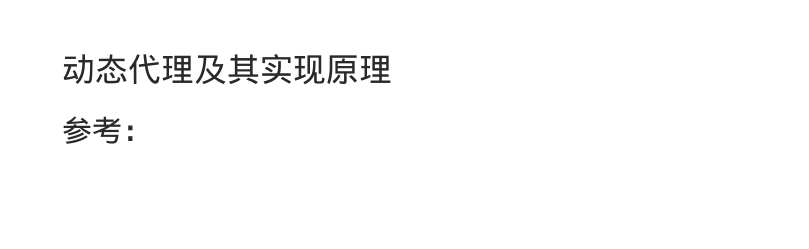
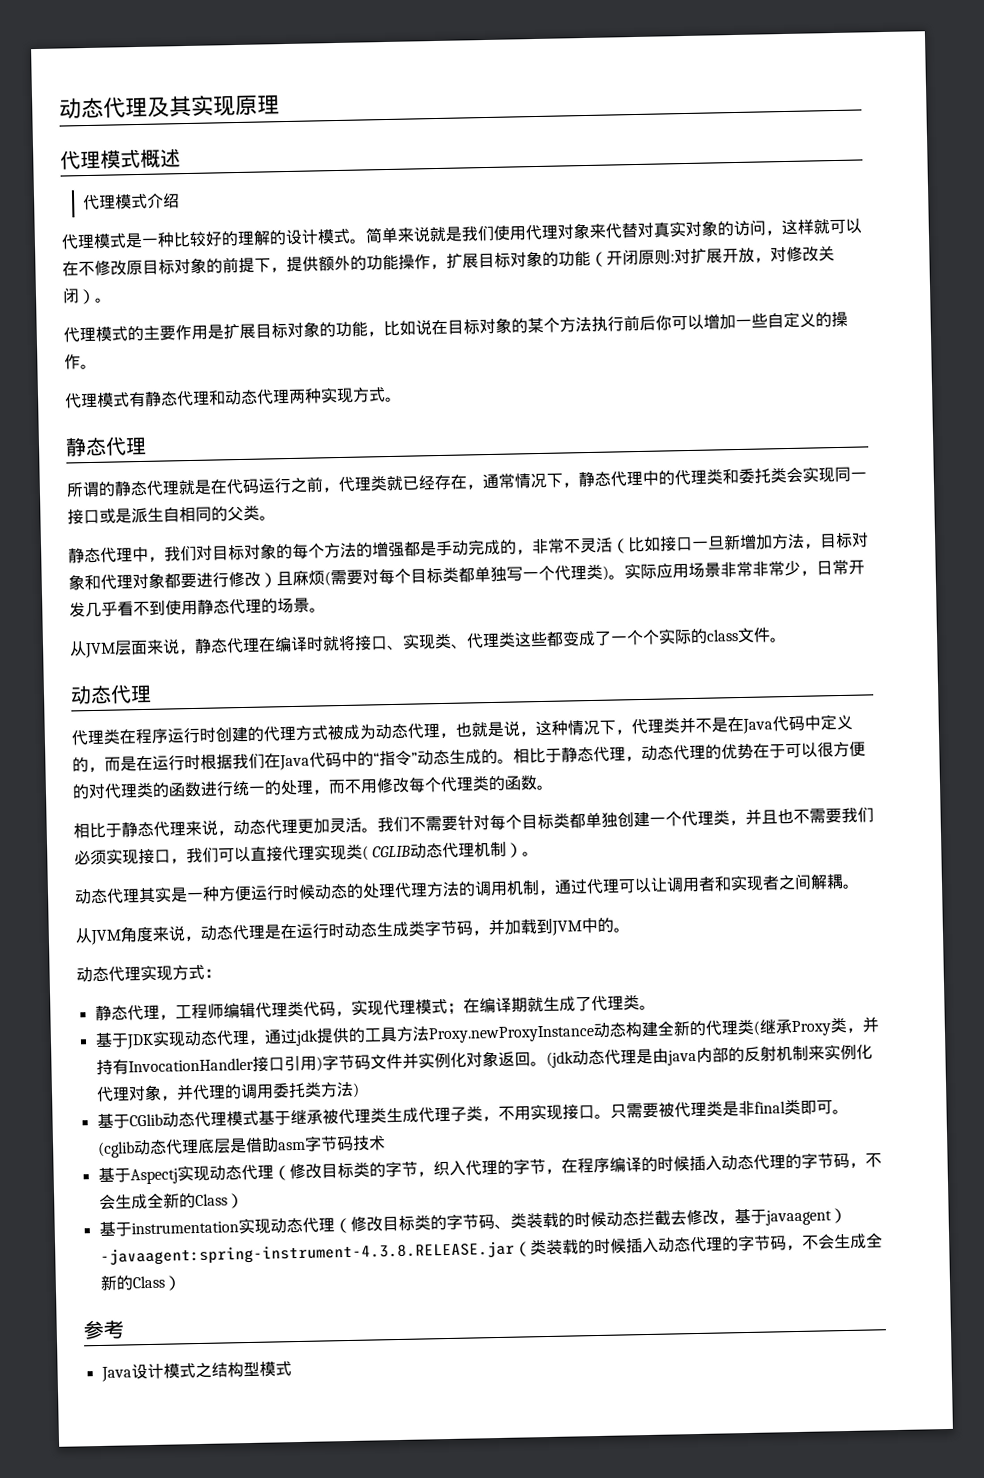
[62,116,152,144] 参考： -> [60,148,181,170] [83,193,181,211] [61,218,862,250] [62,245,835,277] [62,287,112,305] [63,311,848,343] [64,354,97,370] [64,387,402,409] [65,436,147,457] [66,466,867,498] [67,504,276,525] [68,532,869,564] [68,559,865,591] [69,597,326,618] [69,627,787,659] [70,684,152,705] [71,714,853,746] [72,741,866,773] [72,775,554,800] [73,807,874,839] [74,841,540,866] [74,873,860,905] [75,917,630,946] [76,964,221,983] [94,994,656,1022] [94,1016,879,1050] [95,1044,873,1076] [95,1081,360,1103] [96,1098,849,1129] [97,1135,386,1159] [97,1152,882,1185] [98,1192,244,1210] [98,1207,847,1237] [99,1232,883,1266] [99,1274,182,1291] [83,1319,124,1340] [100,1361,292,1382] 代理模式概述 // 代理模式介绍 // 代理模式是一种比较好的理解的设计模式。简单来说就是我们使用代理对象来代替对真实对象的访问，这样就可以在不修改原目标对象的前提下，提供额外的功能操作，扩展目标对象的功能（开闭原则:对扩展开放，对修改关闭）。 // 代理模式的主要作用是扩展目标对象的功能，比如说在目标对象的某个方法执行前后你可以增加一些自定义的操作。 // 代理模式有静态代理和动态代理两种实现方式。 // 静态代理 // 所谓的静态代理就是在代码运行之前，代理类就已经存在，通常情况下，静态代理中的代理类和委托类会实现同一接口或是派生自相同的父类。 // 静态代理中，我们对目标对象的每个方法的增强都是手动完成的，非常不灵活（比如接口一旦新增加方法，目标对象和代理对象都要进行修改）且麻烦(需要对每个目标类都单独写一个代理类)。实际应用场景非常非常少，日常开发几乎看不到使用静态代理的场景。 // 从JVM层面来说，静态代理在编译时就将接口、实现类、代理类这些都变成了一个个实际的class文件。 // 动态代理 // 代理类在程序运行时创建的代理方式被成为动态代理，也就是说，这种情况下，代理类并不是在Java代码中定义的，而是在运行时根据我们在Java代码中的“指令”动态生成的。相比于静态代理，动态代理的优势在于可以很方便的对代理类的函数进行统一的处理，而不用修改每个代理类的函数。 // 相比于静态代理来说，动态代理更加灵活。我们不需要针对每个目标类都单独创建一个代理类，并且也不需要我们必须实现接口，我们可以直接代理实现类( CGLIB动态代理机制）。 // 动态代理其实是一种方便运行时候动态的处理代理方法的调用机制，通过代理可以让调用者和实现者之间解耦。 // 从JVM角度来说，动态代理是在运行时动态生成类字节码，并加载到JVM中的。 // 动态代理实现方式： // 静态代理，工程师编辑代理类代码，实现代理模式；在编译期就生成了代理类。 // 基于JDK实现动态代理，通过jdk提供的工具方法Proxy.newProxyInstance动态构建全新的代理类(继承Proxy类，并持有InvocationHandler接口引用)字节码文件并实例化对象返回。(jdk动态代理是由java内部的反射机制来实例化代理对象，并代理的调用委托类方法) // 基于CGlib动态代理模式基于继承被代理类生成代理子类，不用实现接口。只需要被代理类是非final类即可。(cglib动态代理底层是借助asm字节码技术 // 基于Aspectj实现动态代理（修改目标类的字节，织入代理的字节，在程序编译的时候插入动态代理的字节码，不会生成全新的Class） // 基于instrumentation实现动态代理（修改目标类的字节码、类装载的时候动态拦截去修改，基于javaagent）-javaagent:spring-instrument-4.3.8.RELEASE.jar（类装载的时候插入动态代理的字节码，不会生成全新的Class） // 参考 // Java设计模式之结构型模式

